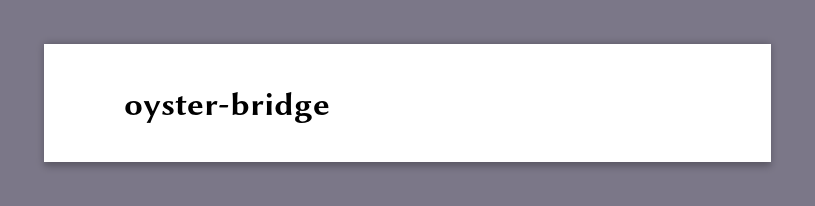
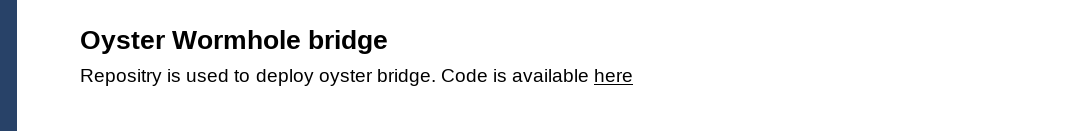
[124,92,330,123] oyster-bridge -> [80,30,389,54] [80,69,634,86] Oyster Wormhole bridge // Repositry is used to deploy oyster bridge. Code is available here

